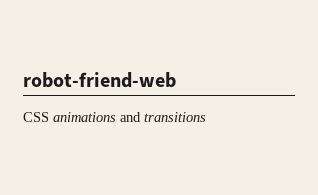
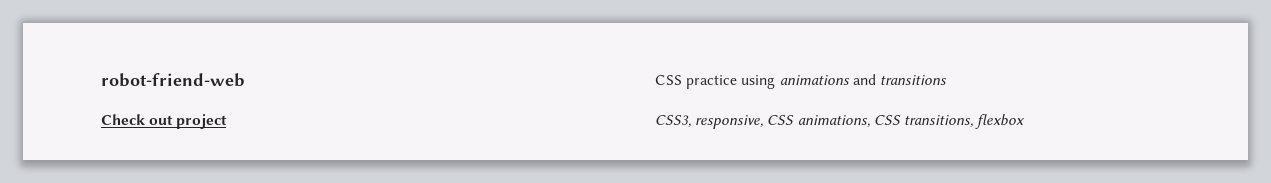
[23,112,49,122] // CSS -> [101,114,228,129] [655,75,776,89] // Check out project // CSS practice using
(206, 117) none -> [655,114,1026,129] // CSS3, responsive, CSS animations, CSS transitions, flexbox

